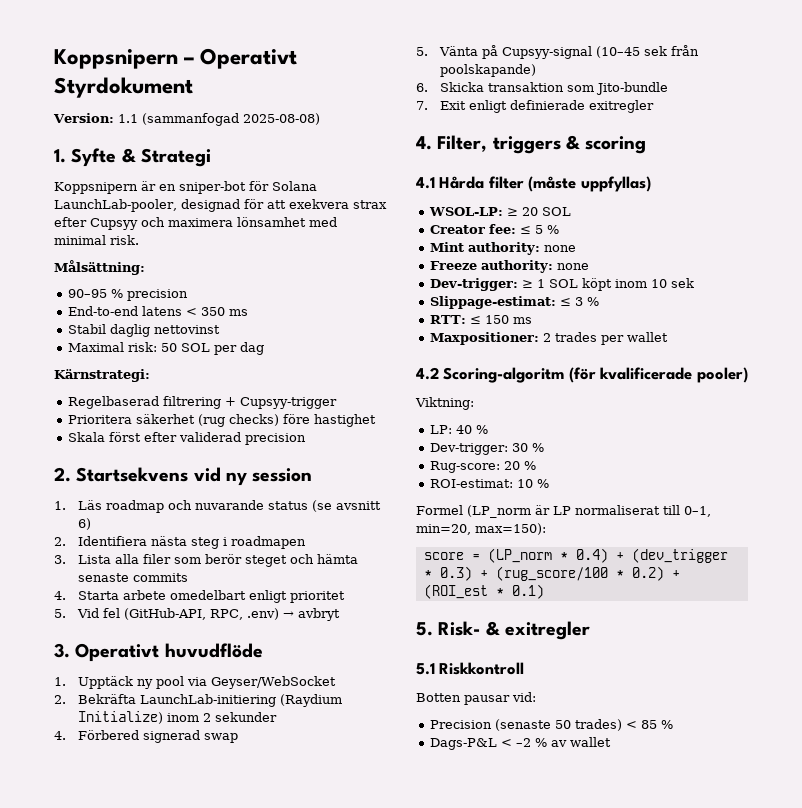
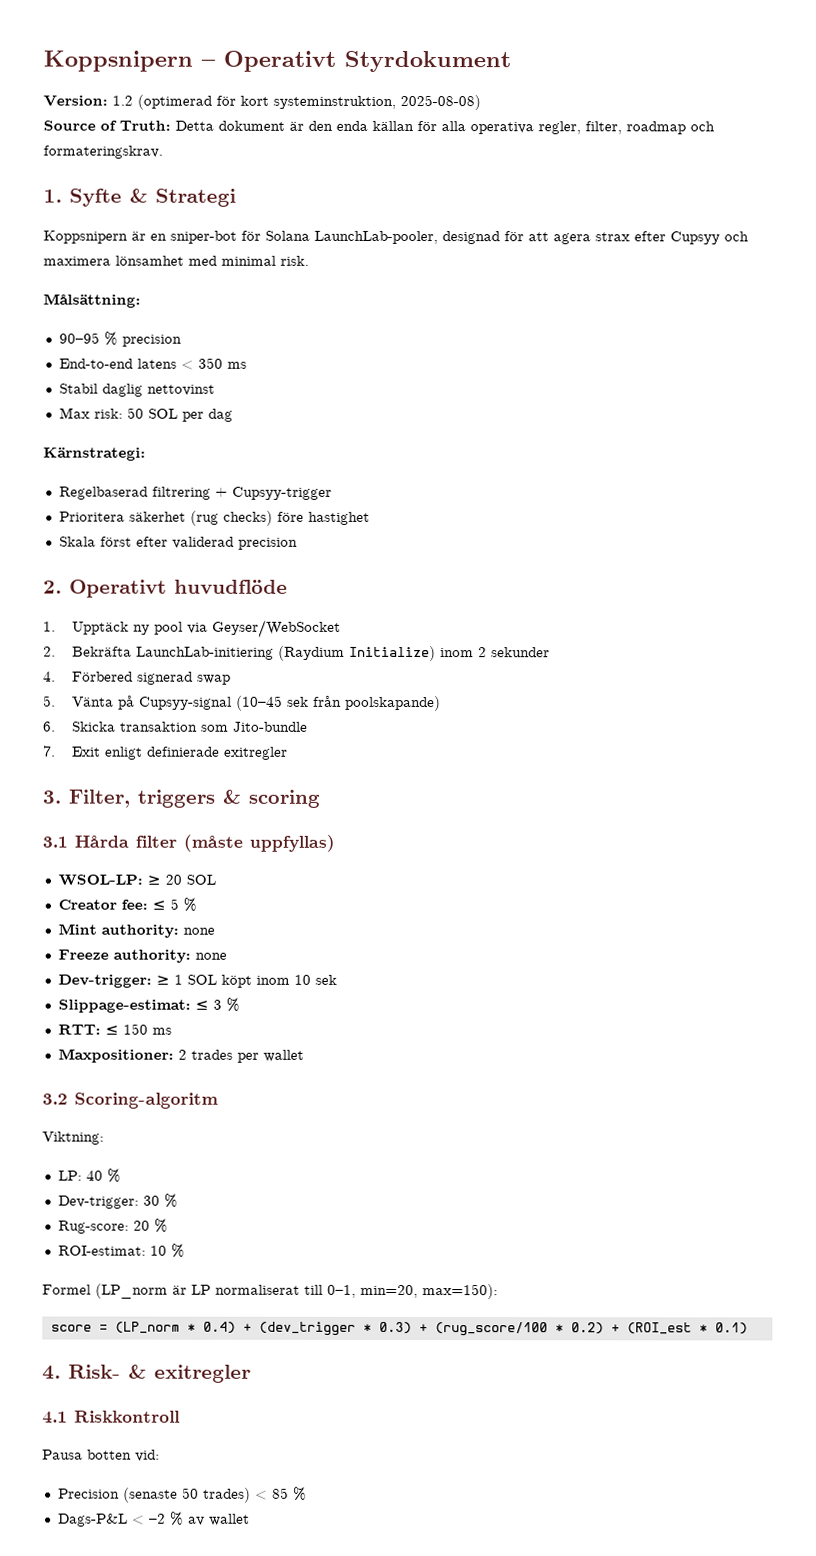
[117,113,320,126] 1.1 (sammanfogad 2025-08-08) -> [112,94,481,111] [43,120,715,135] [43,145,163,159] 1.2 (optimerad för kort systeminstruktion, 2025-08-08) // Source of Truth: Detta dokument är den enda källan för alla operativa regler, filter, roadmap och formateringskrav.
[288,199,349,209] exekvera -> [553,233,591,245] agera
[68,342,125,352] Maximal -> [58,407,90,419] Max
[76,467,313,486] [54,500,381,513] [77,518,91,530] [54,536,306,549] [54,554,358,567] [77,573,188,582] [54,590,345,603] [54,608,340,621] [54,643,70,658] Startsekvens vid ny session // 1. Läs roadmap och nuvarande status (se avsnitt 6) // 2. Identifiera nästa steg i roadmapen // 3. Lista alla filer som berör steget och hämta senaste commits // 4. Starta arbete omedelbart enligt prioritet // 5. Vid fel (GitHub-API, RPC, .env) → avbryt // 3. -> (62, 587) none
[416,136,432,150] 4. -> [42,790,61,804] 3.
[416,177,435,189] 4.1 -> [42,836,68,848] 3.1
[416,367,439,380] 4.2 -> [42,1093,68,1105] 3.2
[568,367,748,383] (för kvalificerade pooler) -> (218, 1100) none
[416,622,433,636] 5. -> [42,1365,61,1380] 4.
[416,663,435,675] 5.1 -> [42,1411,68,1424] 4.1
[416,693,510,705] Botten pausar -> [42,1449,132,1460] Pausa botten

